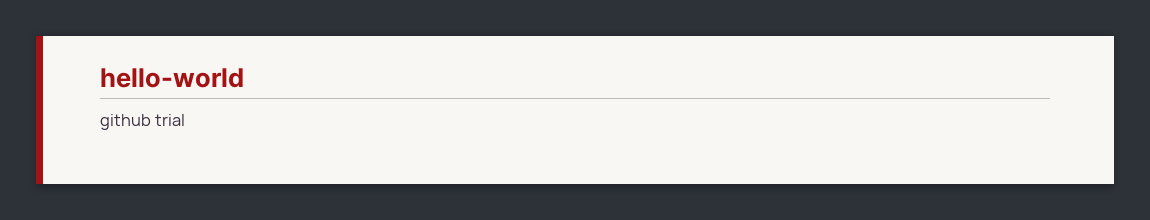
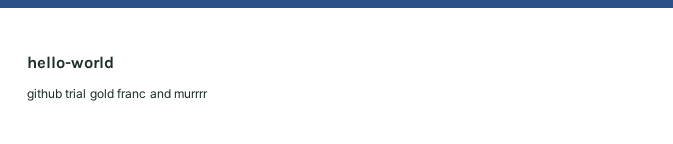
(186, 120) none -> [89,88,208,101] gold franc and murrrr

